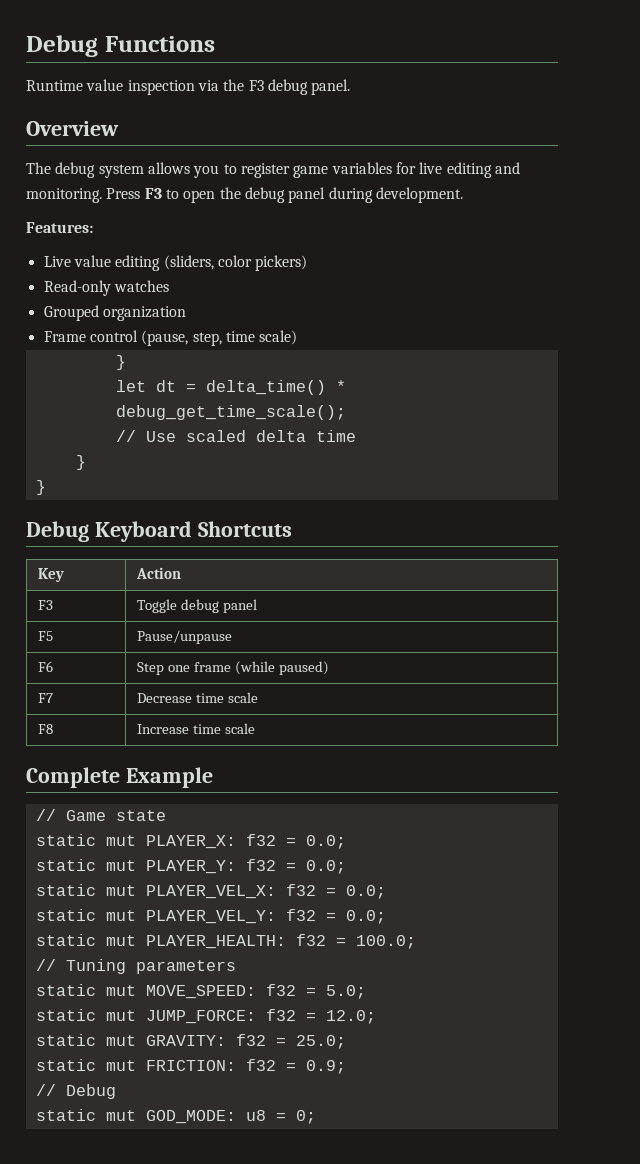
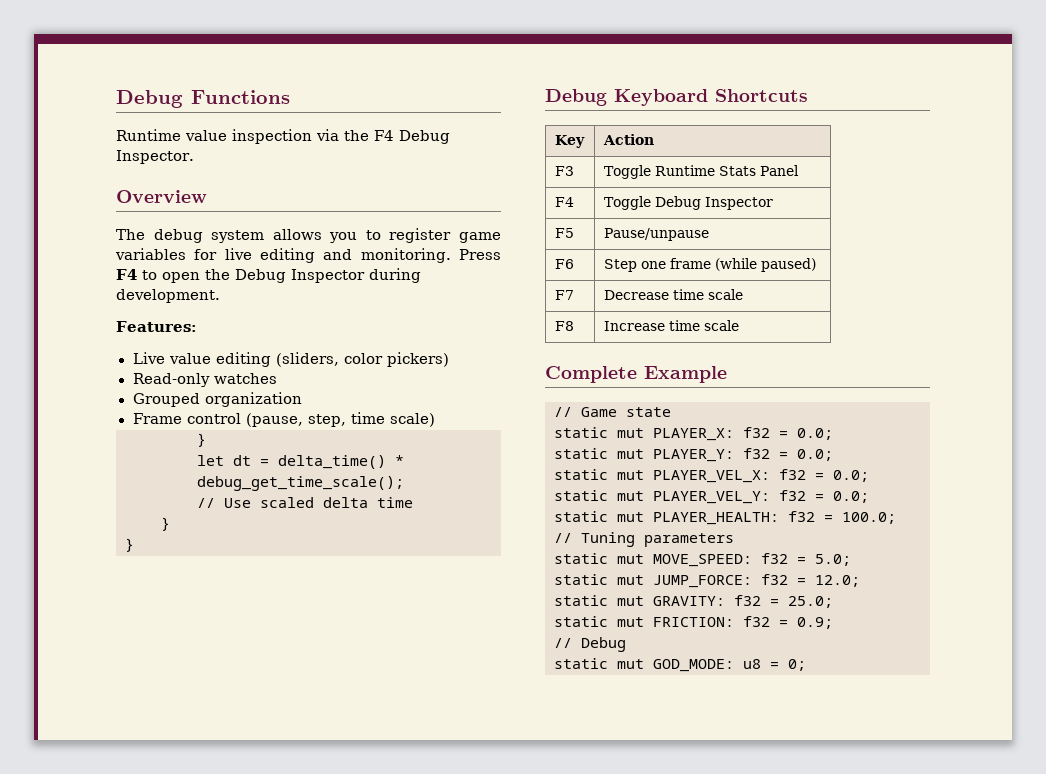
[248,79,351,95] F3 debug panel. -> [374,130,450,144] [116,150,194,164] F4 Debug Inspector.
[144,188,162,199] F3 -> [116,269,137,280] F4
[244,187,326,203] debug panel -> [235,269,365,283] Debug Inspector
[180,599,257,613] debug panel -> [654,165,799,176] [554,197,574,207] [603,196,773,210] Runtime Stats Panel // F4 | Toggle Debug Inspector

